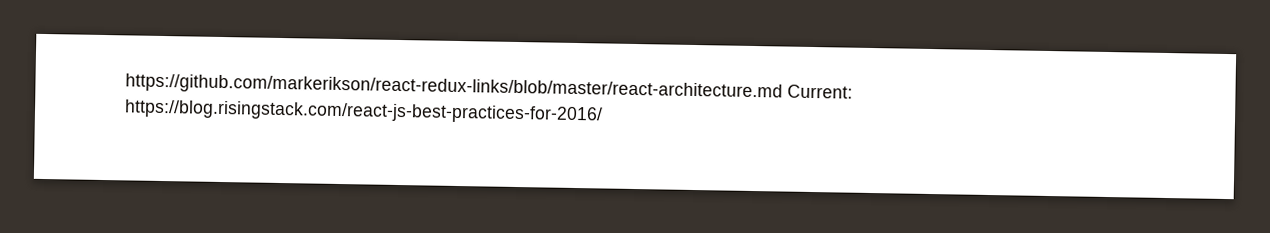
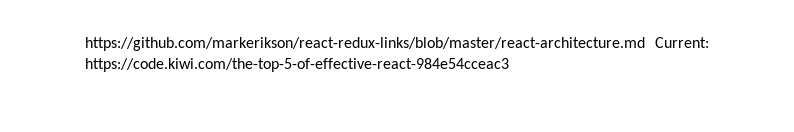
[124,99,603,125] https://blog.risingstack.com/react-js-best-practices-for-2016/ -> [85,58,509,72] https://code.kiwi.com/the-top-5-of-effective-react-984e54cceac3

